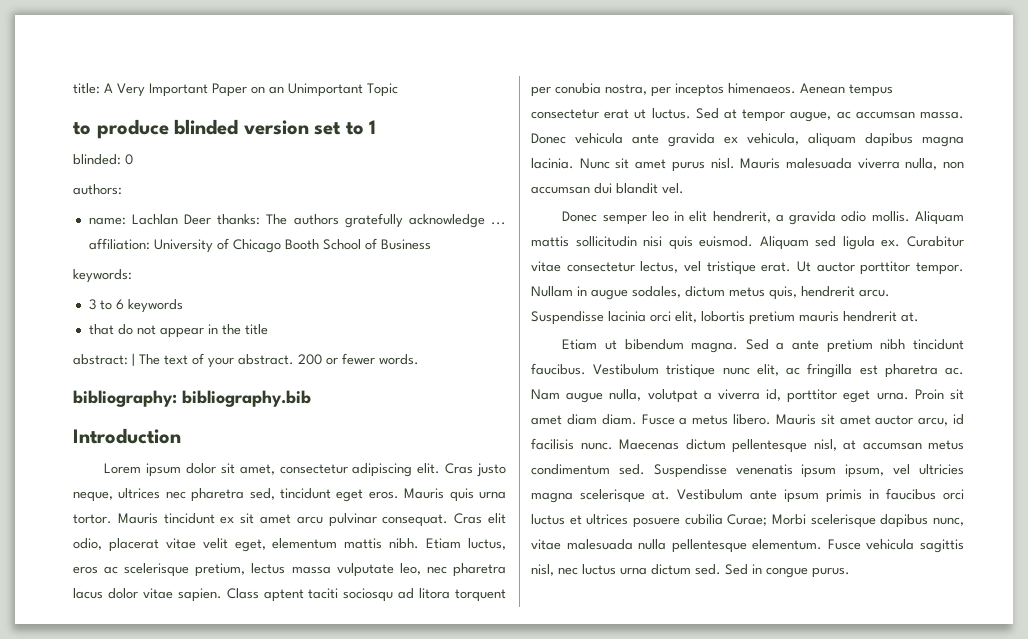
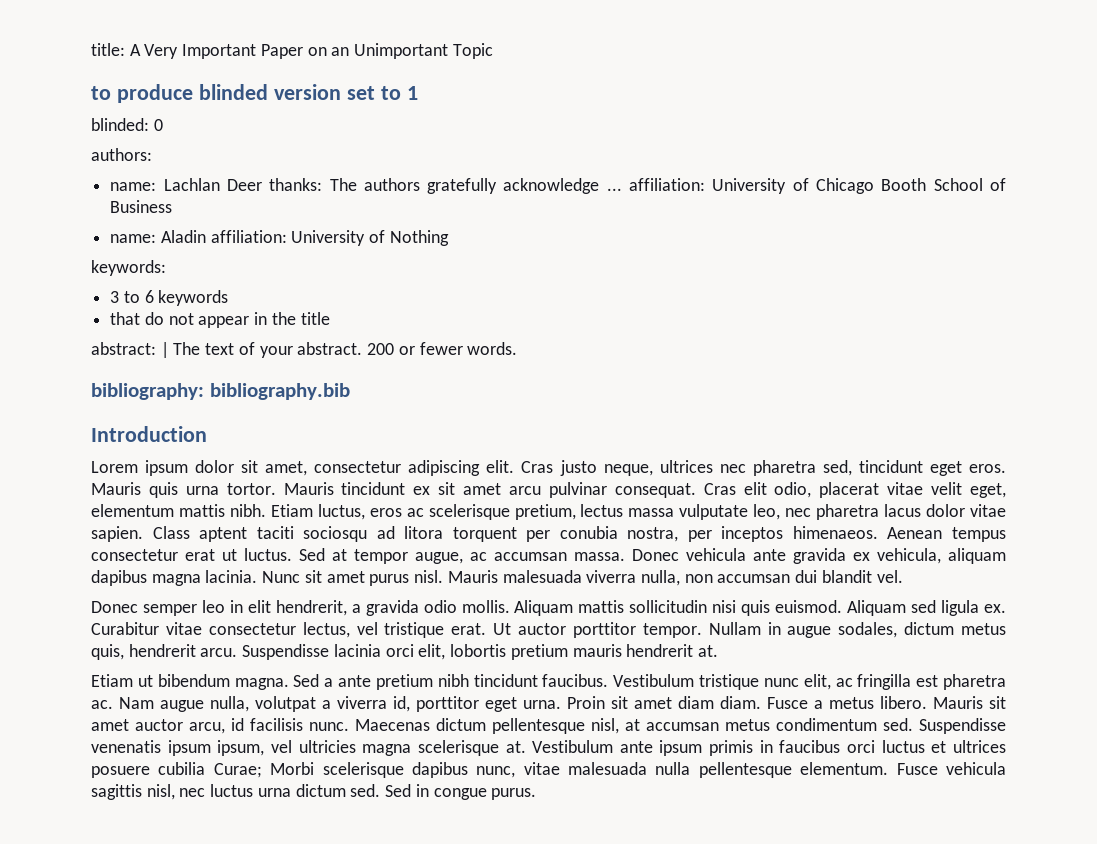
(431, 244) none -> [110,230,449,246] // name: Aladin affiliation: University of Nothing

